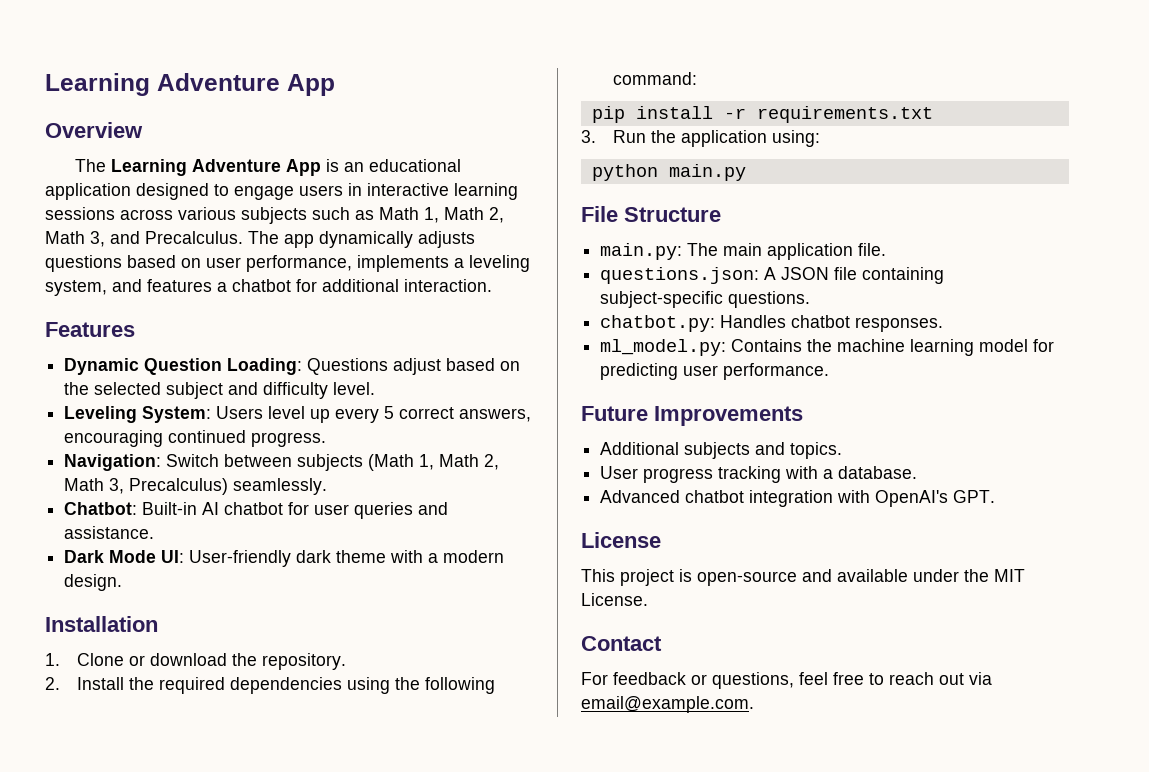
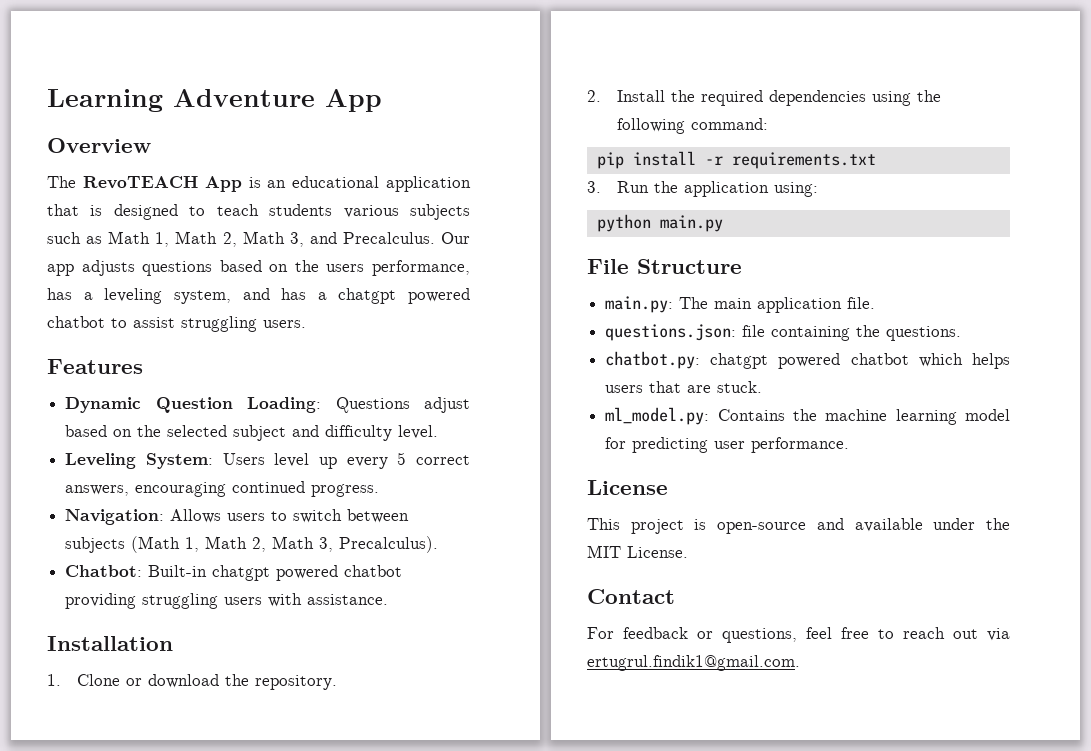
[111,159,282,176] Learning Adventure -> [82,176,198,189] RevoTEACH
[136,183,518,200] [45,207,173,220] designed to engage users in interactive learning sessions across -> [47,204,333,220] that is designed to teach students
[248,231,413,248] The app dynamically -> [441,232,471,244] [47,264,74,276] Our app
[206,255,530,272] [45,279,492,296] user performance, implements a leveling system, and features a chatbot for additional interaction. -> [294,260,470,276] [47,288,470,304] [47,316,306,332] the users performance, has a leveling system, and has a chatgpt powered chatbot to assist struggling users.
[166,454,220,467] Switch -> [170,509,343,523] Allows users to switch
[129,478,328,495] Precalculus) seamlessly. -> [339,536,439,553] Precalculus).
[202,502,449,519] [64,526,155,539] [64,550,505,567] [64,574,123,591] AI chatbot for user queries and assistance. // Dark Mode UI: User-friendly dark theme with a modern design. -> [212,565,403,581] [65,593,389,609] chatgpt powered chatbot providing struggling users with assistance.
[764,267,830,280] A JSON -> (737, 332) none
[600,291,724,308] subject-specific -> [856,325,881,337] the
[720,315,944,332] Handles chatbot responses. -> [710,353,1010,369] [605,381,763,393] chatgpt powered chatbot which helps users that are stuck.
[581,406,803,426] [600,442,843,459] [600,466,918,483] [600,490,996,507] // Future Improvements // Additional subjects and topics. // User progress tracking with a database. // Advanced chatbot integration with OpenAI's GPT. -> (850, 445) none
[581,696,754,713] email@example.com. -> [587,655,800,671] ertugrul.findik1@gmail.com.

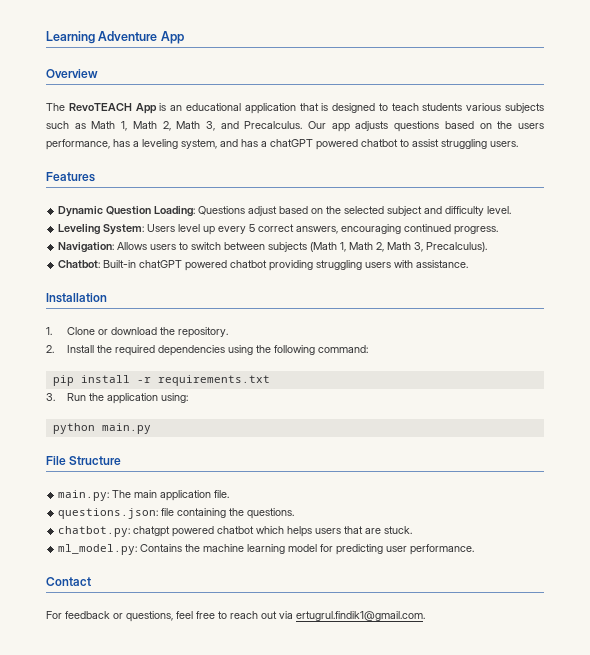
[338,288,397,304] chatgpt -> [270,139,313,147] chatGPT
[212,565,271,581] chatgpt -> [139,260,183,268] chatGPT
[587,480,668,495] [587,518,1010,534] [587,545,688,558] // License // This project is open-source and available under the MIT License. -> (475, 549) none

